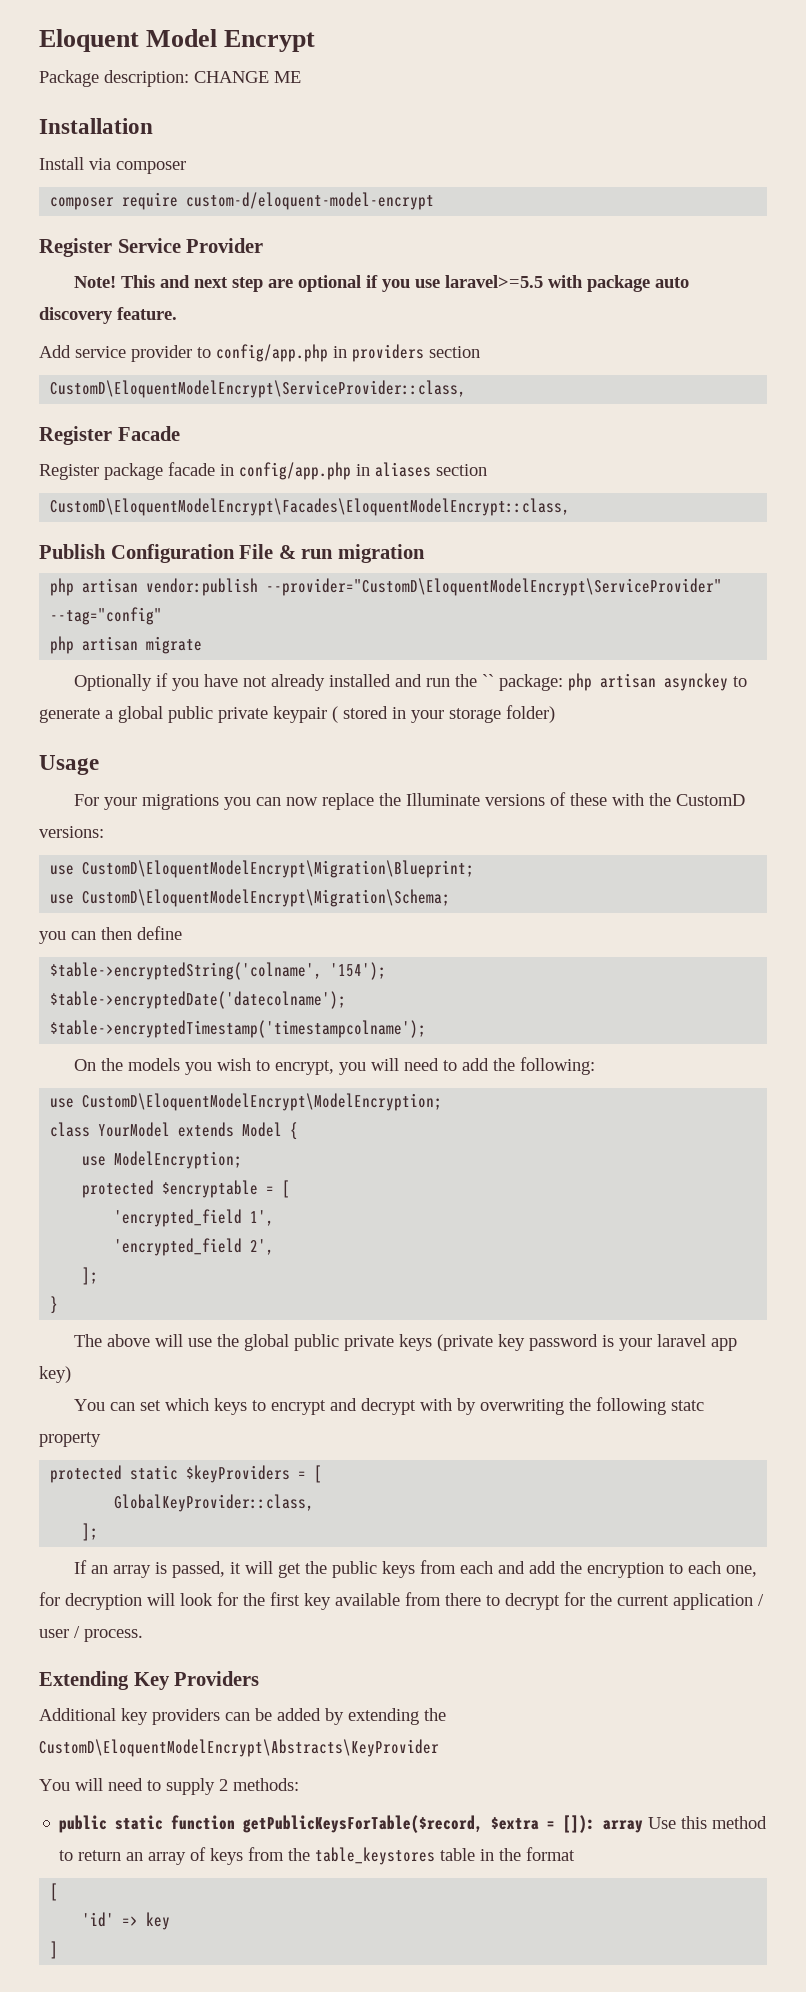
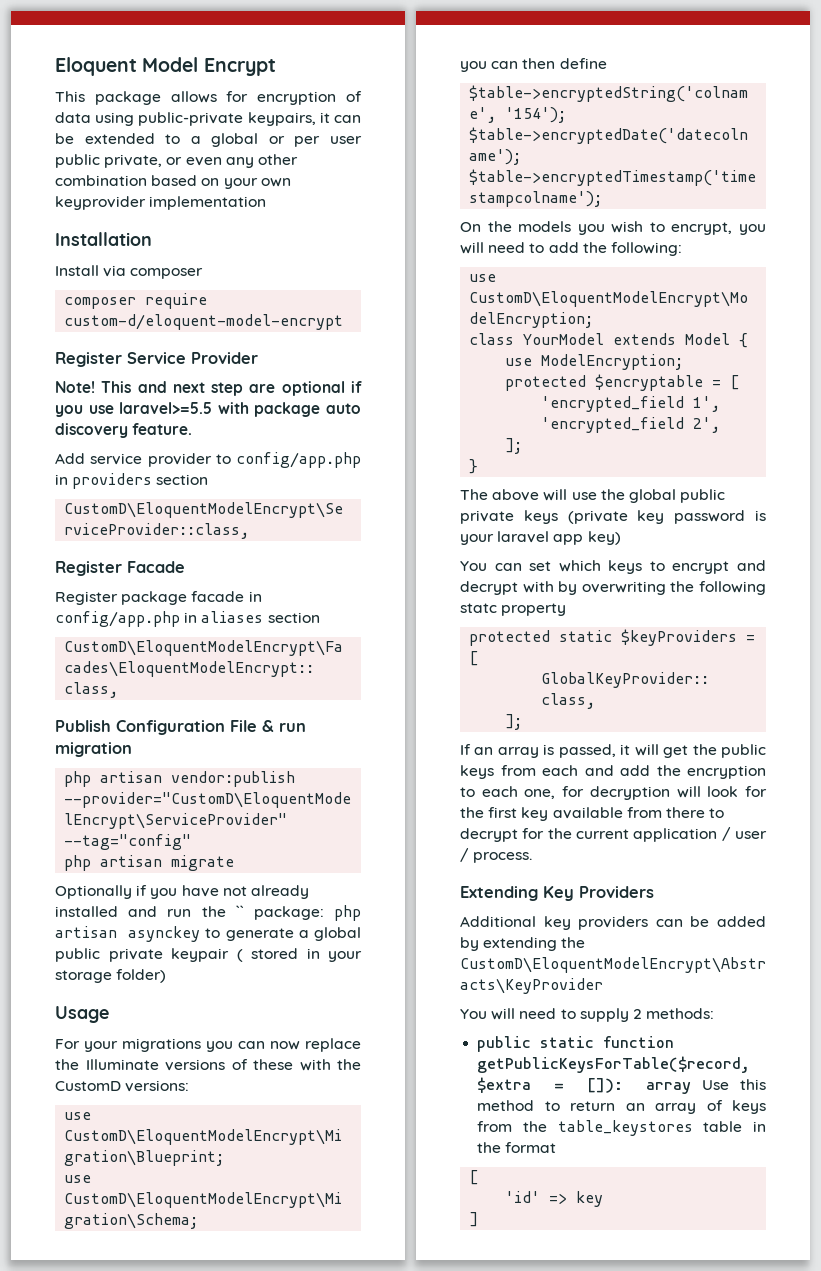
[39,70,301,87] Package description: CHANGE ME -> [55,91,362,105] [55,112,361,126] [55,133,362,147] [55,154,298,168] [55,175,291,189] [55,196,267,210] This package allows for encryption of data using public-private keypairs, it can be extended to a global or per user public private, or even any other combination based on your own keyprovider implementation

